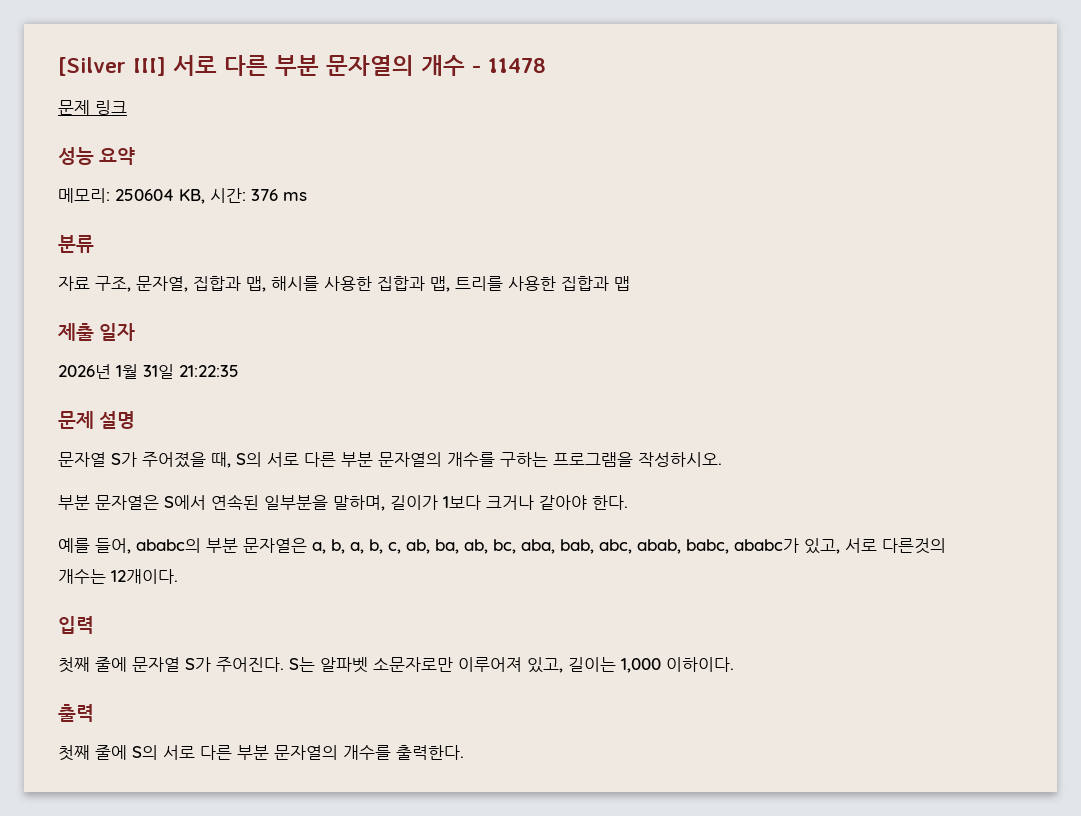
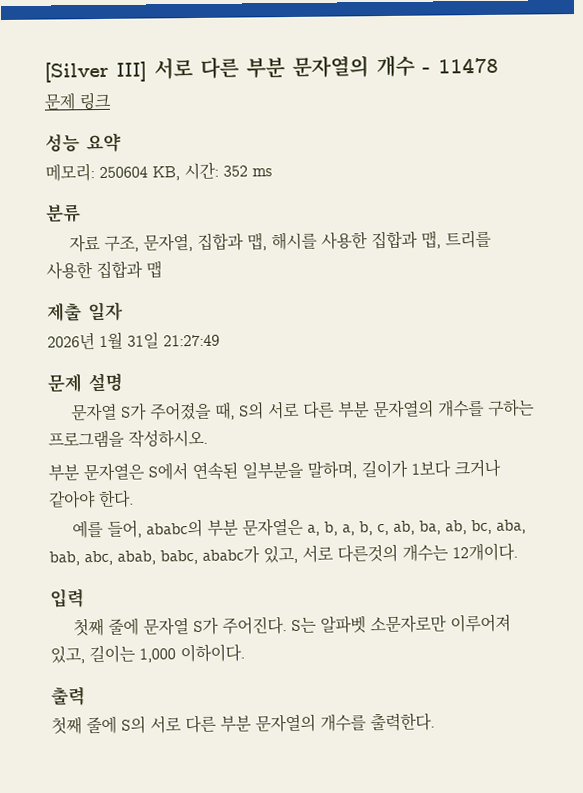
[251,189,278,201] 376 -> [223,165,248,177] 352
[179,365,239,377] 21:22:35 -> [163,334,220,347] 21:27:49

